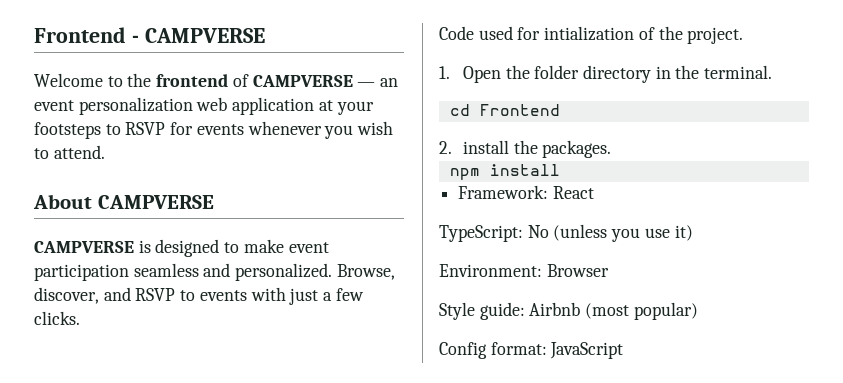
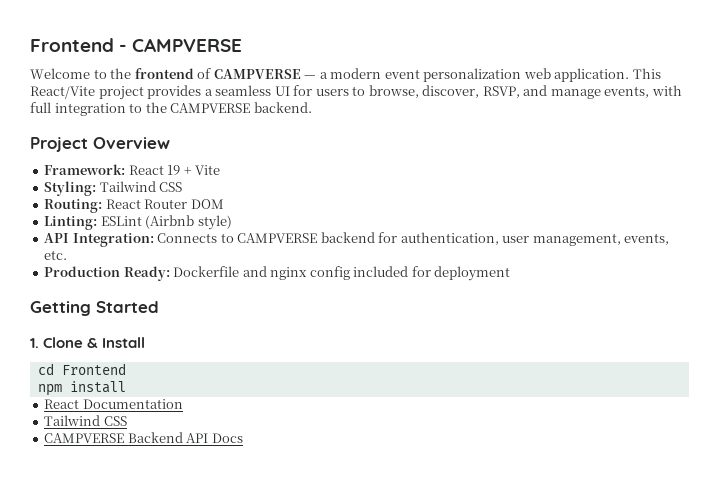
[380,78,399,87] an -> [319,68,382,79] a modern
[232,97,374,115] [34,121,394,139] [34,145,105,159] [33,194,214,209] [34,239,329,257] [34,263,395,281] [34,287,364,305] [34,311,80,325] [439,26,744,44] [439,65,773,83] [449,104,560,116] [439,140,612,158] application at your footsteps to RSVP for events whenever you wish to attend. // About CAMPVERSE // CAMPVERSE is designed to make event participation seamless and personalized. Browse, discover, and RSVP to events with just a few clicks. // Code used for intialization of the project. // 1. Open the folder directory in the terminal. // cd Frontend // 2. install the packages. -> [554,68,661,82] [30,85,682,100] [30,102,312,116] [30,137,170,152] [44,164,221,175] [44,181,183,196] [44,199,224,213] [44,215,232,230] [44,232,670,247] [44,250,68,260] [44,266,511,281] [30,301,159,316] [30,337,146,348] [37,363,126,375] application. This React/Vite project provides a seamless UI for users to browse, discover, RSVP, and manage events, with full integration to the CAMPVERSE backend. // Project Overview // Framework: React 19 + Vite // Styling: Tailwind CSS // Routing: React Router DOM // Linting: ESLint (Airbnb style) // API Integration: Connects to CAMPVERSE backend for authentication, user management, events, etc. // Production Ready: Dockerfile and nginx config included for deployment // Getting Started // 1. Clone & Install // cd Frontend
[458,185,594,199] [439,224,693,242] [439,264,609,277] [439,302,698,320] [439,342,624,359] Framework: React // TypeScript: No (unless you use it) // Environment: Browser // Style guide: Airbnb (most popular) // Config format: JavaScript -> [44,399,183,409] [44,415,127,426] [44,432,243,443] React Documentation // Tailwind CSS // CAMPVERSE Backend API Docs

